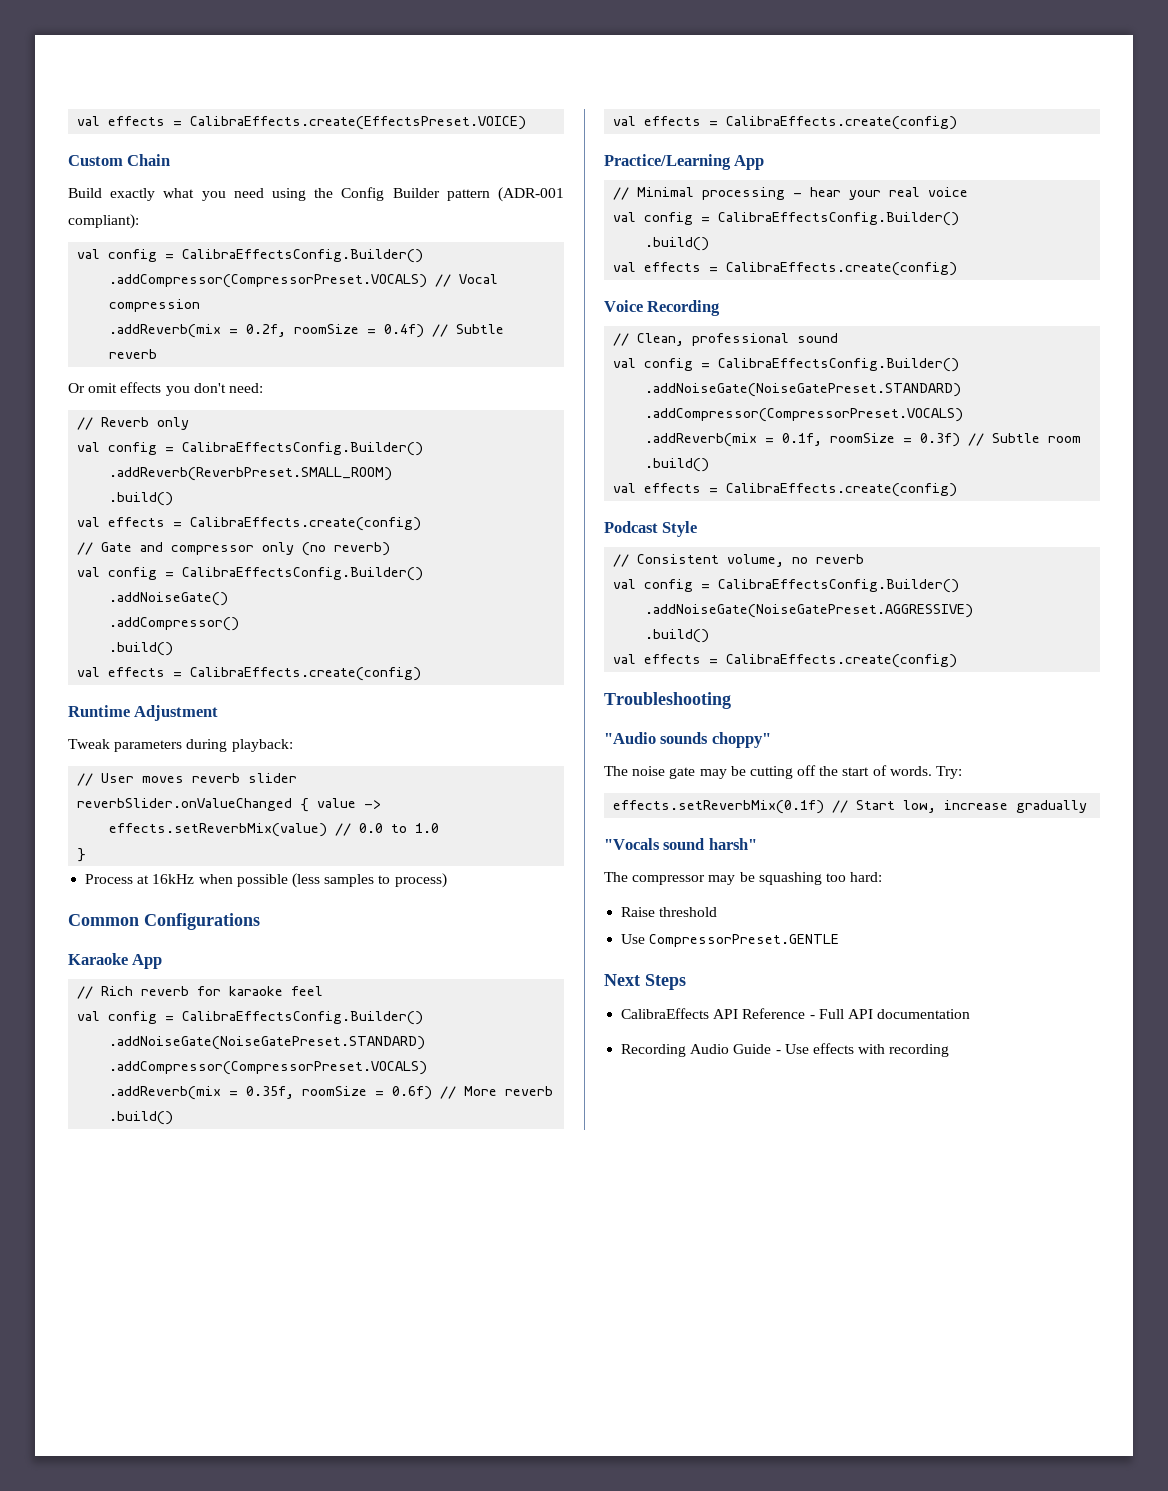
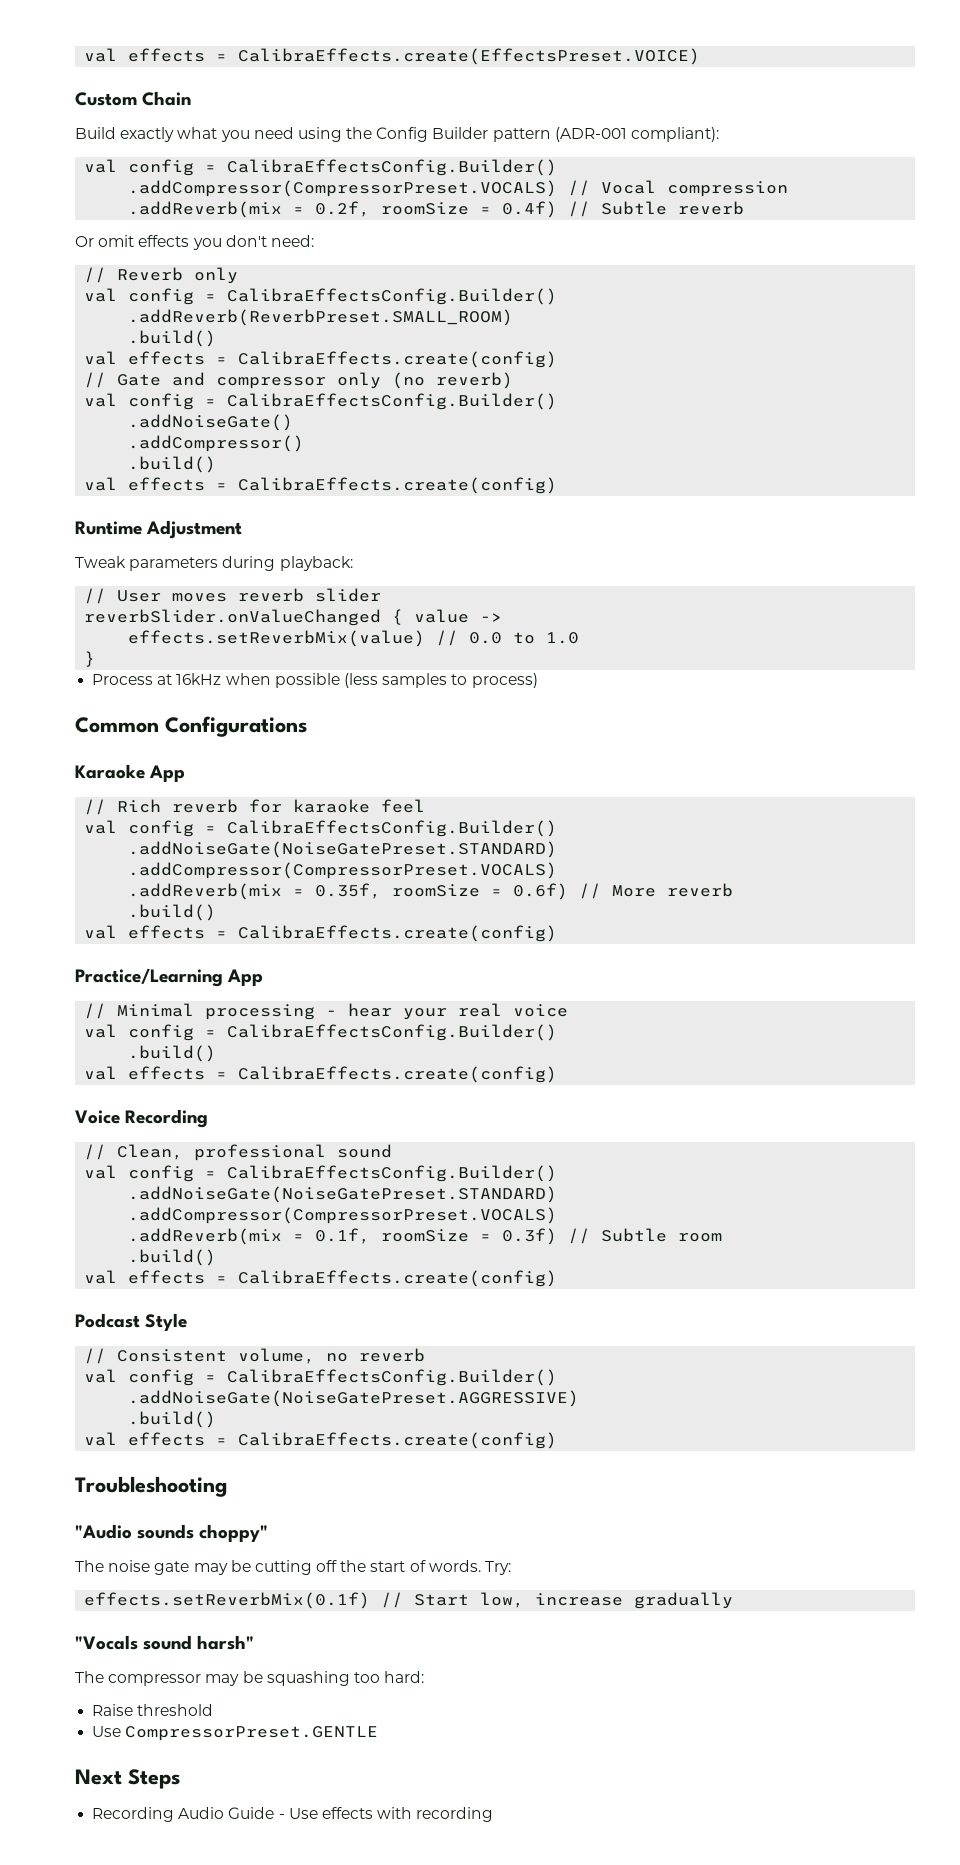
[621,1008,971,1019] // CalibraEffects API Reference - Full API documentation -> (180, 1779) none

